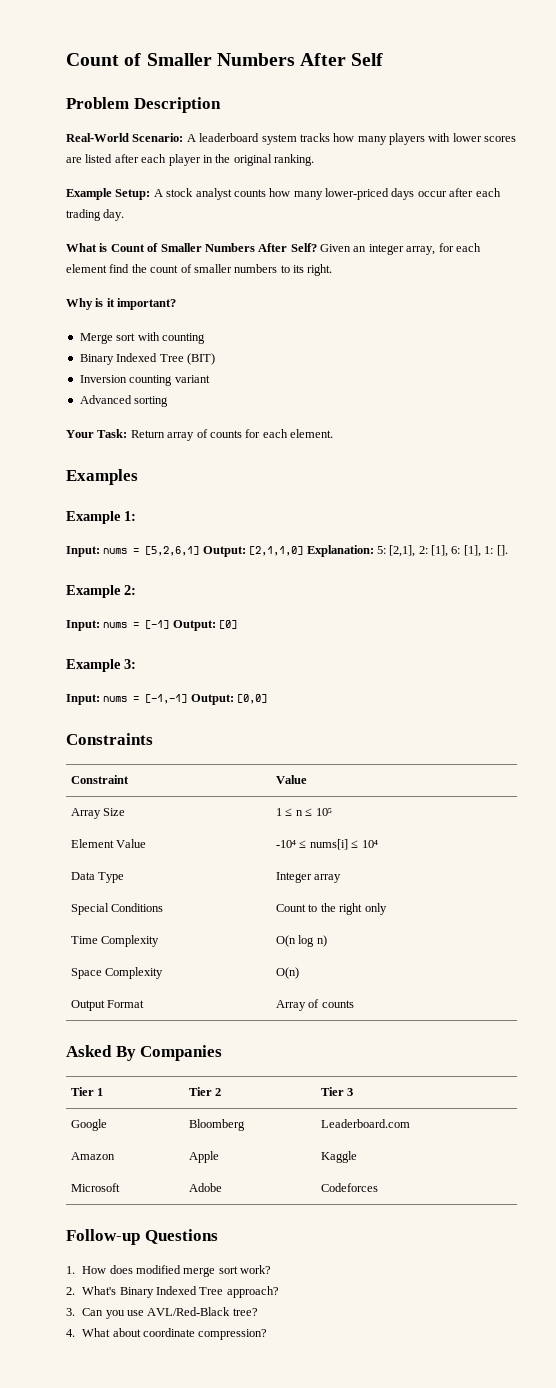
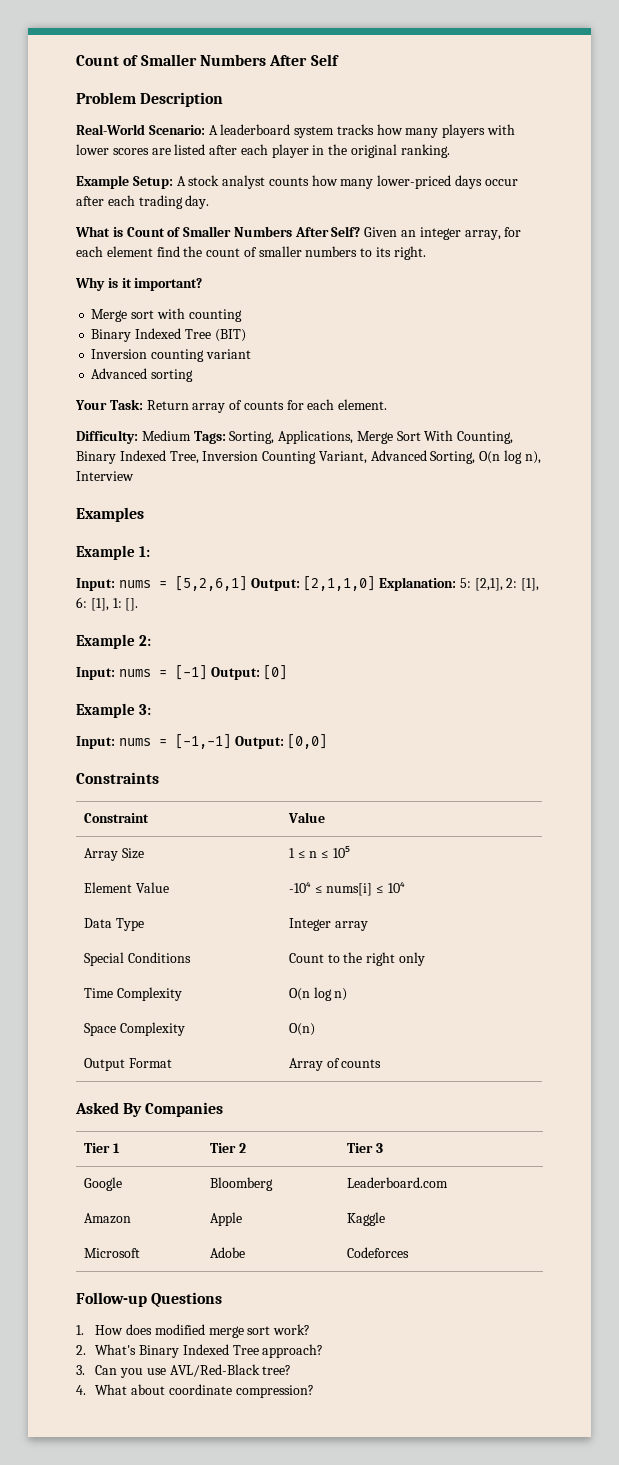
(333, 433) none -> [76,430,514,444] [76,450,541,464] [76,471,134,481] // Difficulty: Medium Tags: Sorting, Applications, Merge Sort With Counting, Binary Indexed Tree, Inversion Counting Variant, Advanced Sorting, O(n log n), Interview

